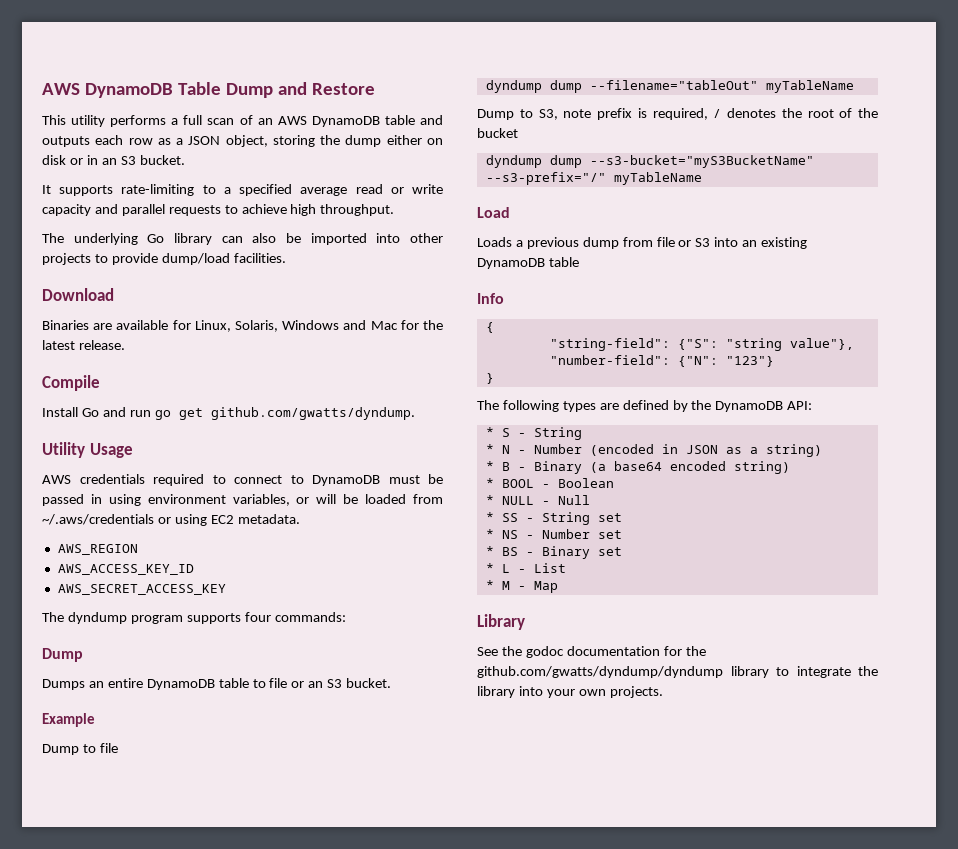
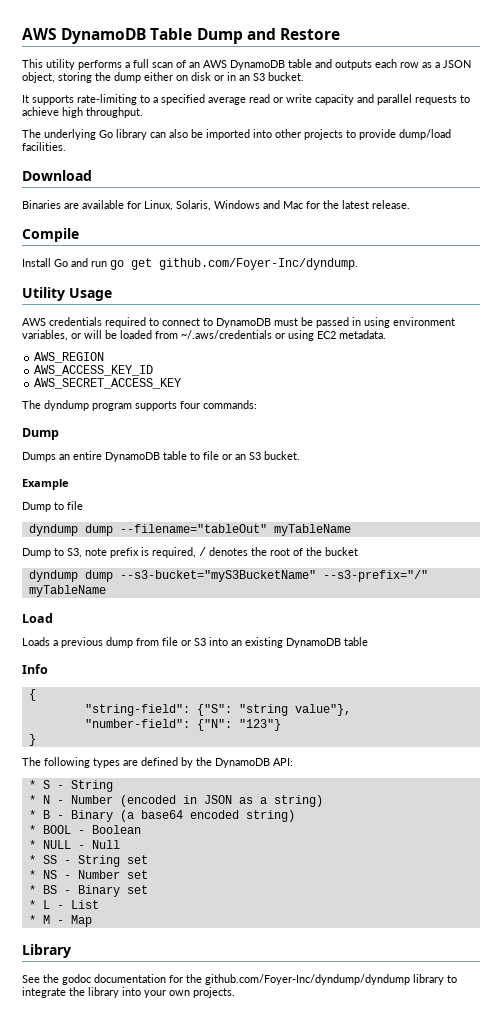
[210,407,415,420] github.com/gwatts/dyndump. -> [159,258,358,270] github.com/Foyer-Inc/dyndump.
[477,666,723,678] github.com/gwatts/dyndump/dyndump -> [205,974,410,985] github.com/Foyer-Inc/dyndump/dyndump

